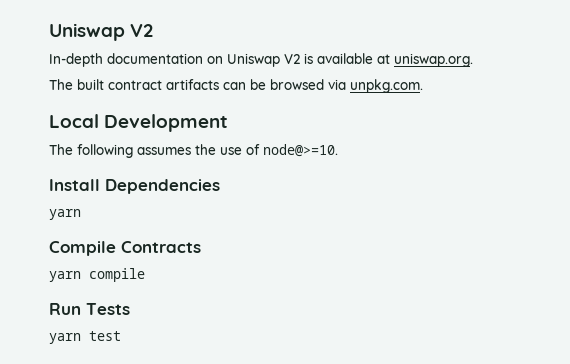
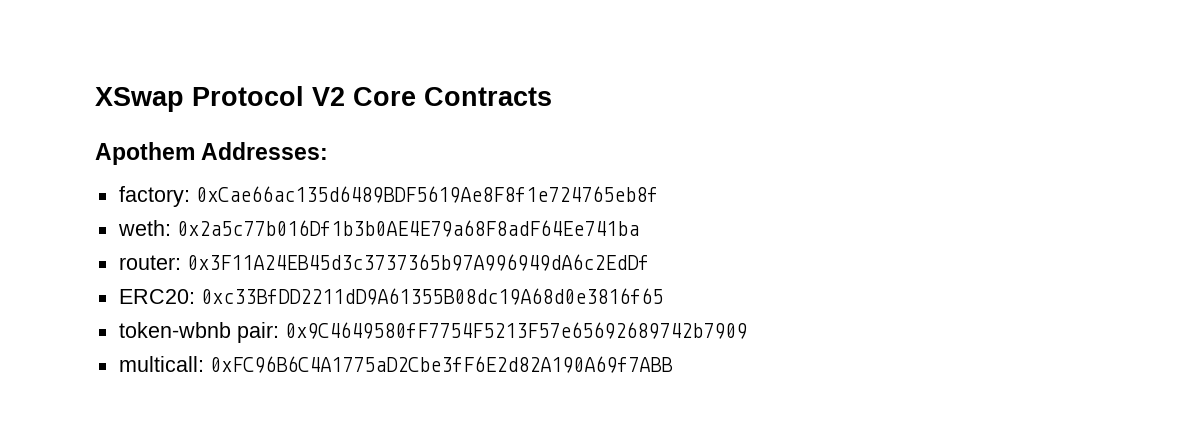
[49,23,154,41] [49,53,473,67] [49,79,423,93] [49,114,229,132] [49,144,338,158] [49,179,220,194] [49,209,81,220] [49,241,201,256] [49,268,145,282] [49,303,130,315] [49,331,121,344] Uniswap V2 // In-depth documentation on Uniswap V2 is available at uniswap.org. // The built contract artifacts can be browsed via unpkg.com. // Local Development // The following assumes the use of node@>=10. // Install Dependencies // yarn // Compile Contracts // yarn compile // Run Tests // yarn test -> [95,86,552,112] [95,142,329,165] [118,186,658,207] [117,220,639,237] [118,254,649,271] [118,288,663,305] [118,322,747,343] [118,356,673,373] XSwap Protocol V2 Core Contracts // Apothem Addresses: // factory: 0xCae66ac135d6489BDF5619Ae8F8f1e724765eb8f // weth: 0x2a5c77b016Df1b3b0AE4E79a68F8adF64Ee741ba // router: 0x3F11A24EB45d3c3737365b97A996949dA6c2EdDf // ERC20: 0xc33BfDD2211dD9A61355B08dc19A68d0e3816f65 // token-wbnb pair: 0x9C4649580fF7754F5213F57e65692689742b7909 // multicall: 0xFC96B6C4A1775aD2Cbe3fF6E2d82A190A69f7ABB

